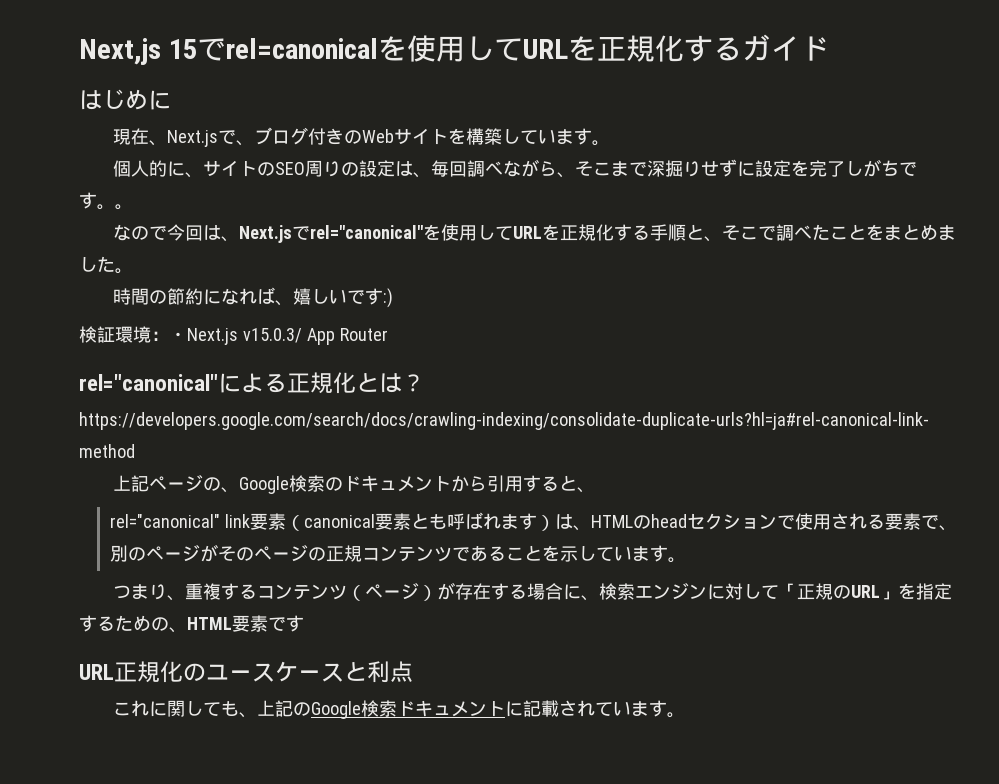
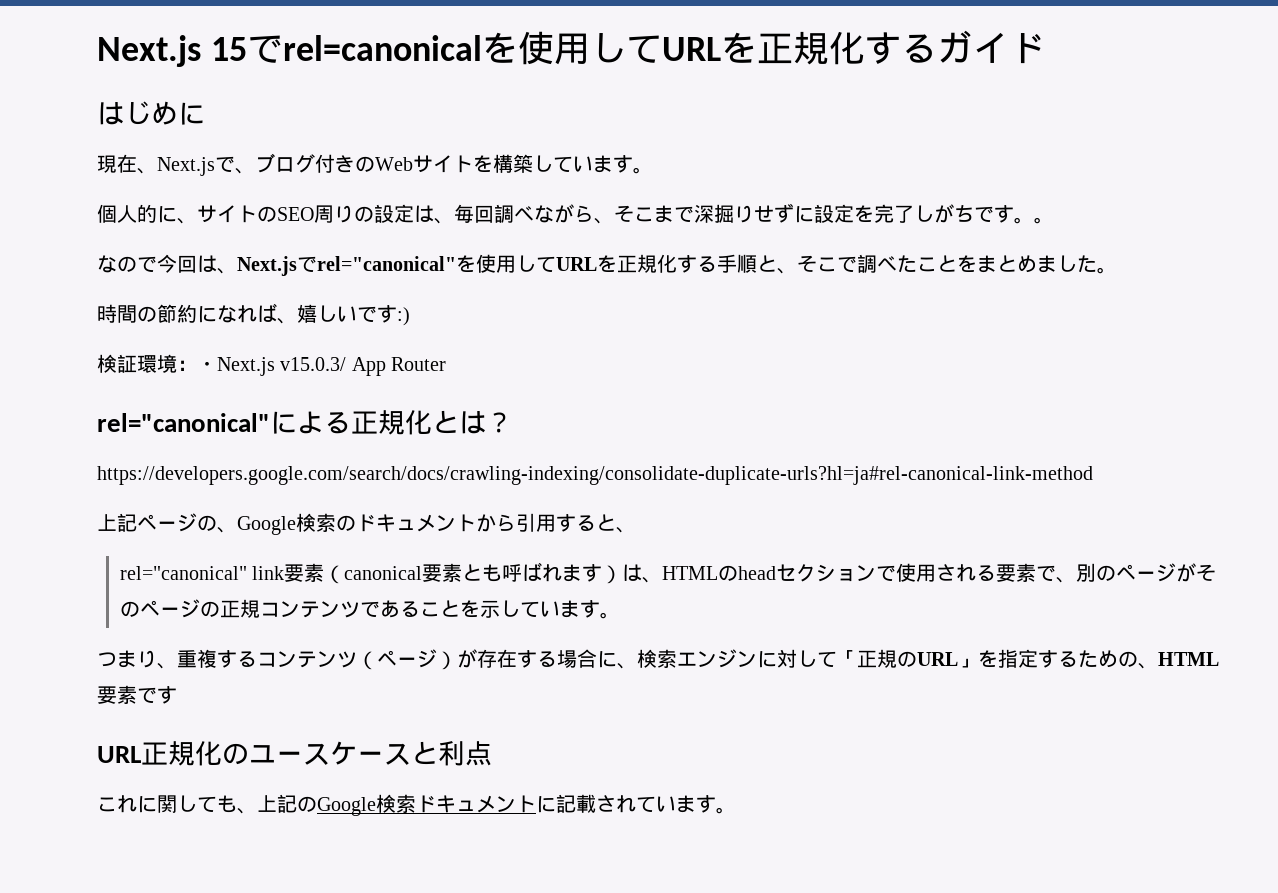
[79,38,161,65] Next,js -> [97,35,201,67] Next.js

